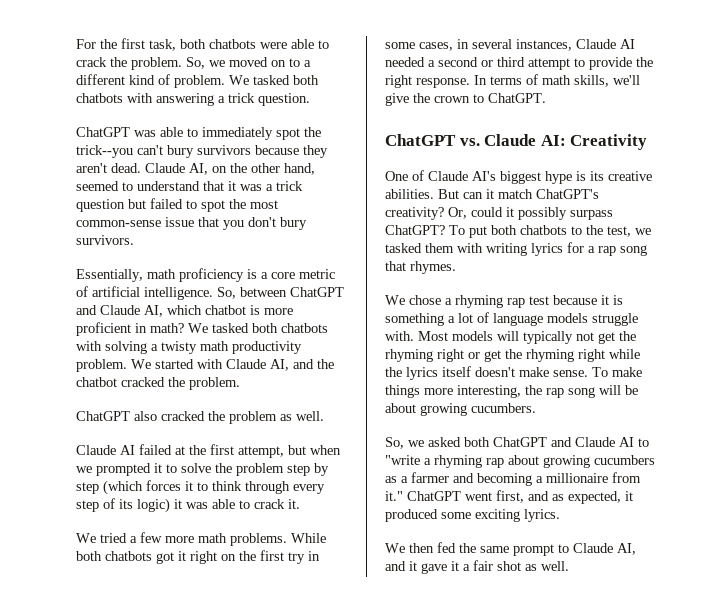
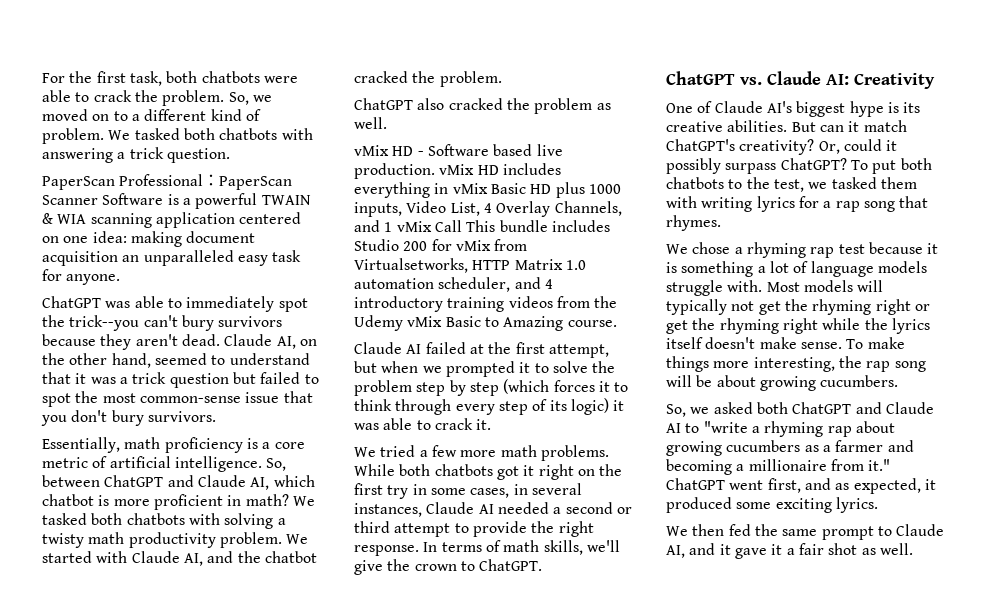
(310, 99) none -> [42,174,293,190] [42,193,311,209] [42,212,302,228] [42,231,256,247] [42,250,302,266] [42,269,121,285] // PaperScan Professional：PaperScan Scanner Software is a powerful TWAIN & WIA scanning application centered on one idea: making document acquisition an unparalleled easy task for anyone.
(324, 416) none -> [354,144,563,156] [354,163,561,179] [354,182,621,198] [354,201,622,217] [354,220,610,232] [354,239,528,251] [354,258,586,273] [354,277,553,292] [354,296,618,312] [354,315,617,331] // vMix HD - Software based live production. vMix HD includes everything in vMix Basic HD plus 1000 inputs, Video List, 4 Overlay Channels, and 1 vMix Call This bundle includes Studio 200 for vMix from Virtualsetworks, HTTP Matrix 1.0 automation scheduler, and 4 introductory training videos from the Udemy vMix Basic to Amazing course.

